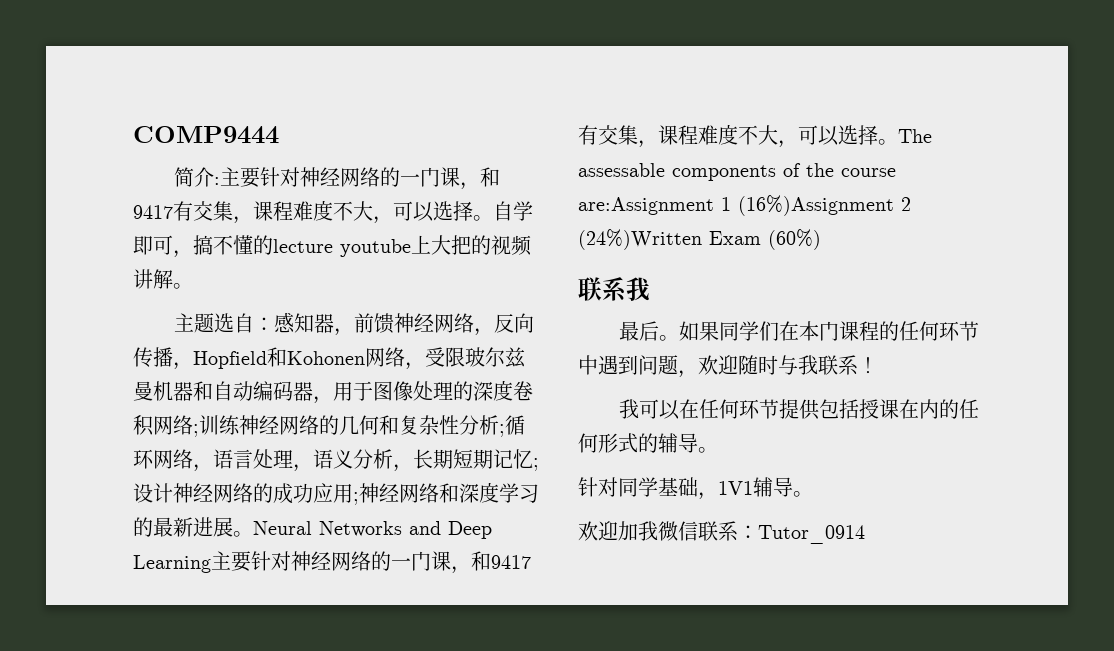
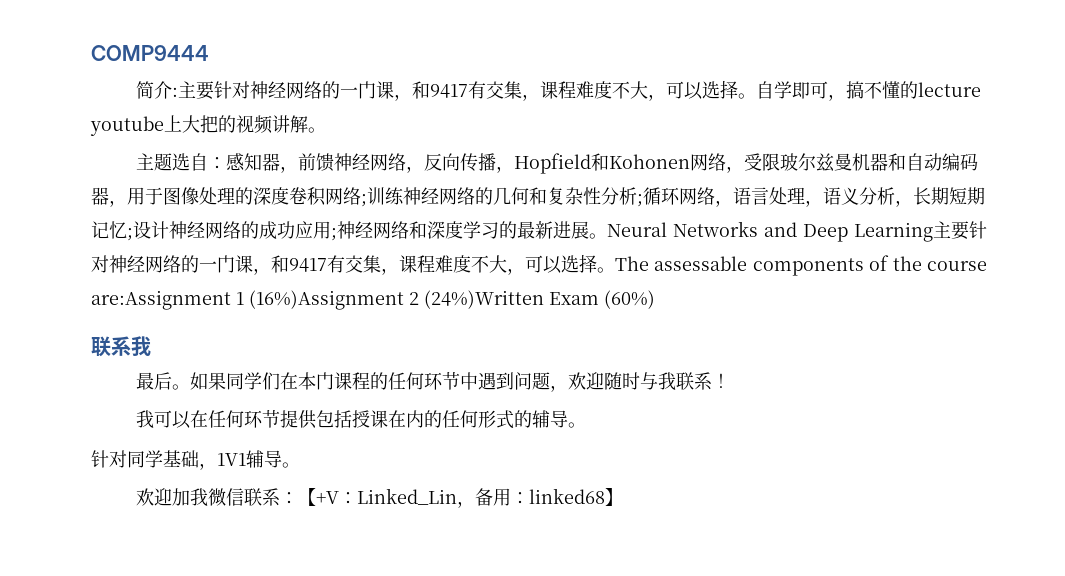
[758,525,865,544] Tutor_0914 -> [297,488,623,508] 【+V：Linked_Lin，备用：linked68】

